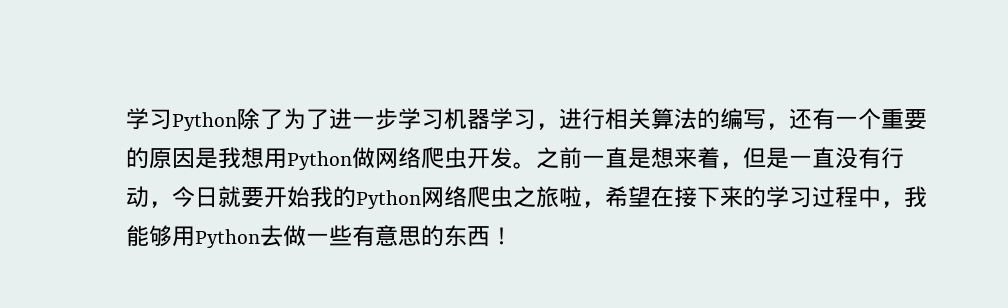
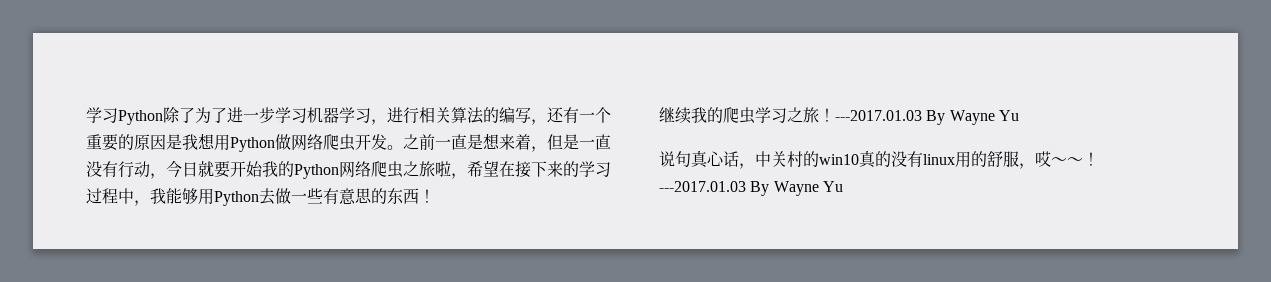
(513, 236) none -> [659,107,1019,125] [659,150,1099,169] [659,181,843,196] // 继续我的爬虫学习之旅！---2017.01.03 By Wayne Yu // 说句真心话，中关村的win10真的没有linux用的舒服，哎～～！---2017.01.03 By Wayne Yu

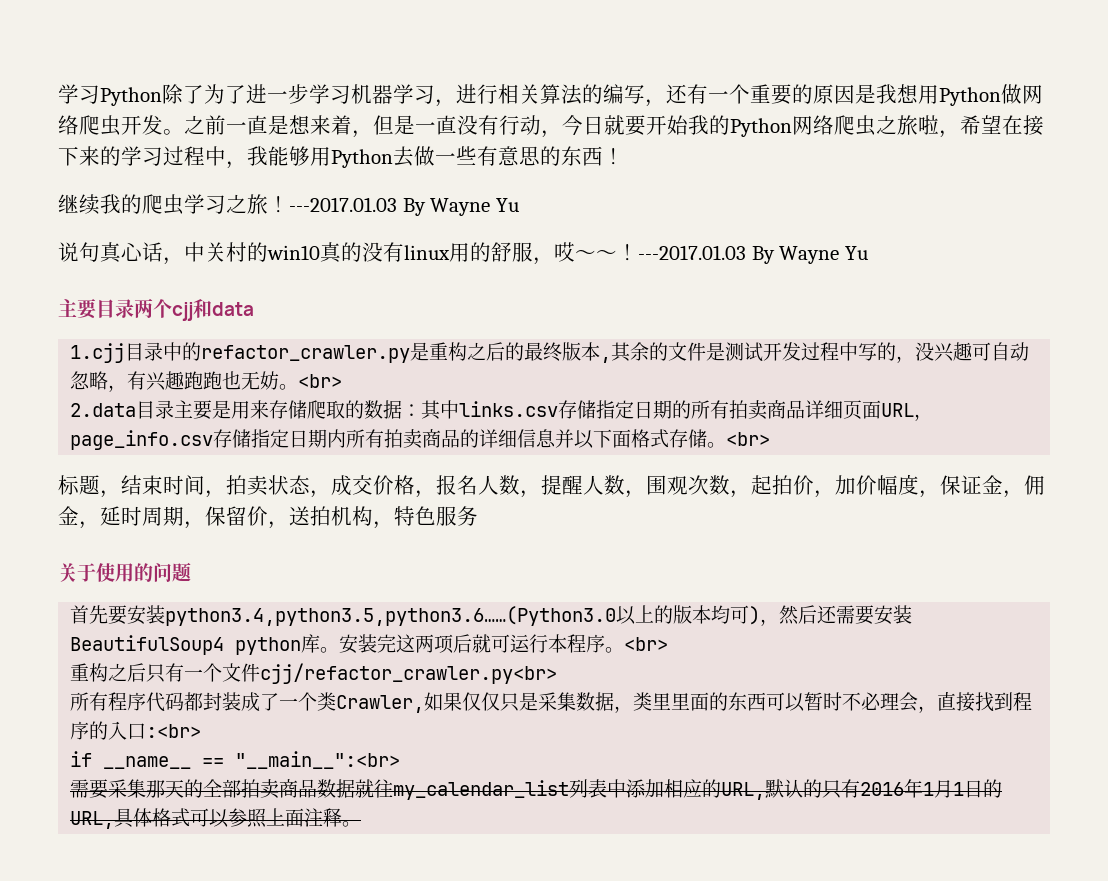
(843, 186) none -> [58,298,254,321] [70,342,1030,363] [70,371,343,392] [70,400,934,421] [70,429,771,450] [58,474,1045,498] [58,506,478,529] [58,562,191,582] [70,605,913,626] [70,634,669,655] [70,663,558,684] [70,692,1033,713] [70,721,202,740] [70,751,401,769] [70,779,1003,800] [70,808,362,829] // 主要目录两个cjj和data // 1.cjj目录中的refactor_crawler.py是重构之后的最终版本,其余的文件是测试开发过程中写的，没兴趣可自动忽略，有兴趣跑跑也无妨。<br> // 2.data目录主要是用来存储爬取的数据：其中links.csv存储指定日期的所有拍卖商品详细页面URL，page_info.csv存储指定日期内所有拍卖商品的详细信息并以下面格式存储。<br> // 标题，结束时间，拍卖状态，成交价格，报名人数，提醒人数，围观次数，起拍价，加价幅度，保证金，佣金，延时周期，保留价，送拍机构，特色服务 // 关于使用的问题 // 首先要安装python3.4,python3.5,python3.6……(Python3.0以上的版本均可)，然后还需要安装BeautifulSoup4 python库。安装完这两项后就可运行本程序。<br> // 重构之后只有一个文件cjj/refactor_crawler.py<br> // 所有程序代码都封装成了一个类Crawler,如果仅仅只是采集数据，类里里面的东西可以暂时不必理会，直接找到程序的入口:<br> // if __name__ == "__main__":<br> // 需要采集那天的全部拍卖商品数据就往my_calendar_list列表中添加相应的URL,默认的只有2016年1月1日的URL,具体格式可以参照上面注释。

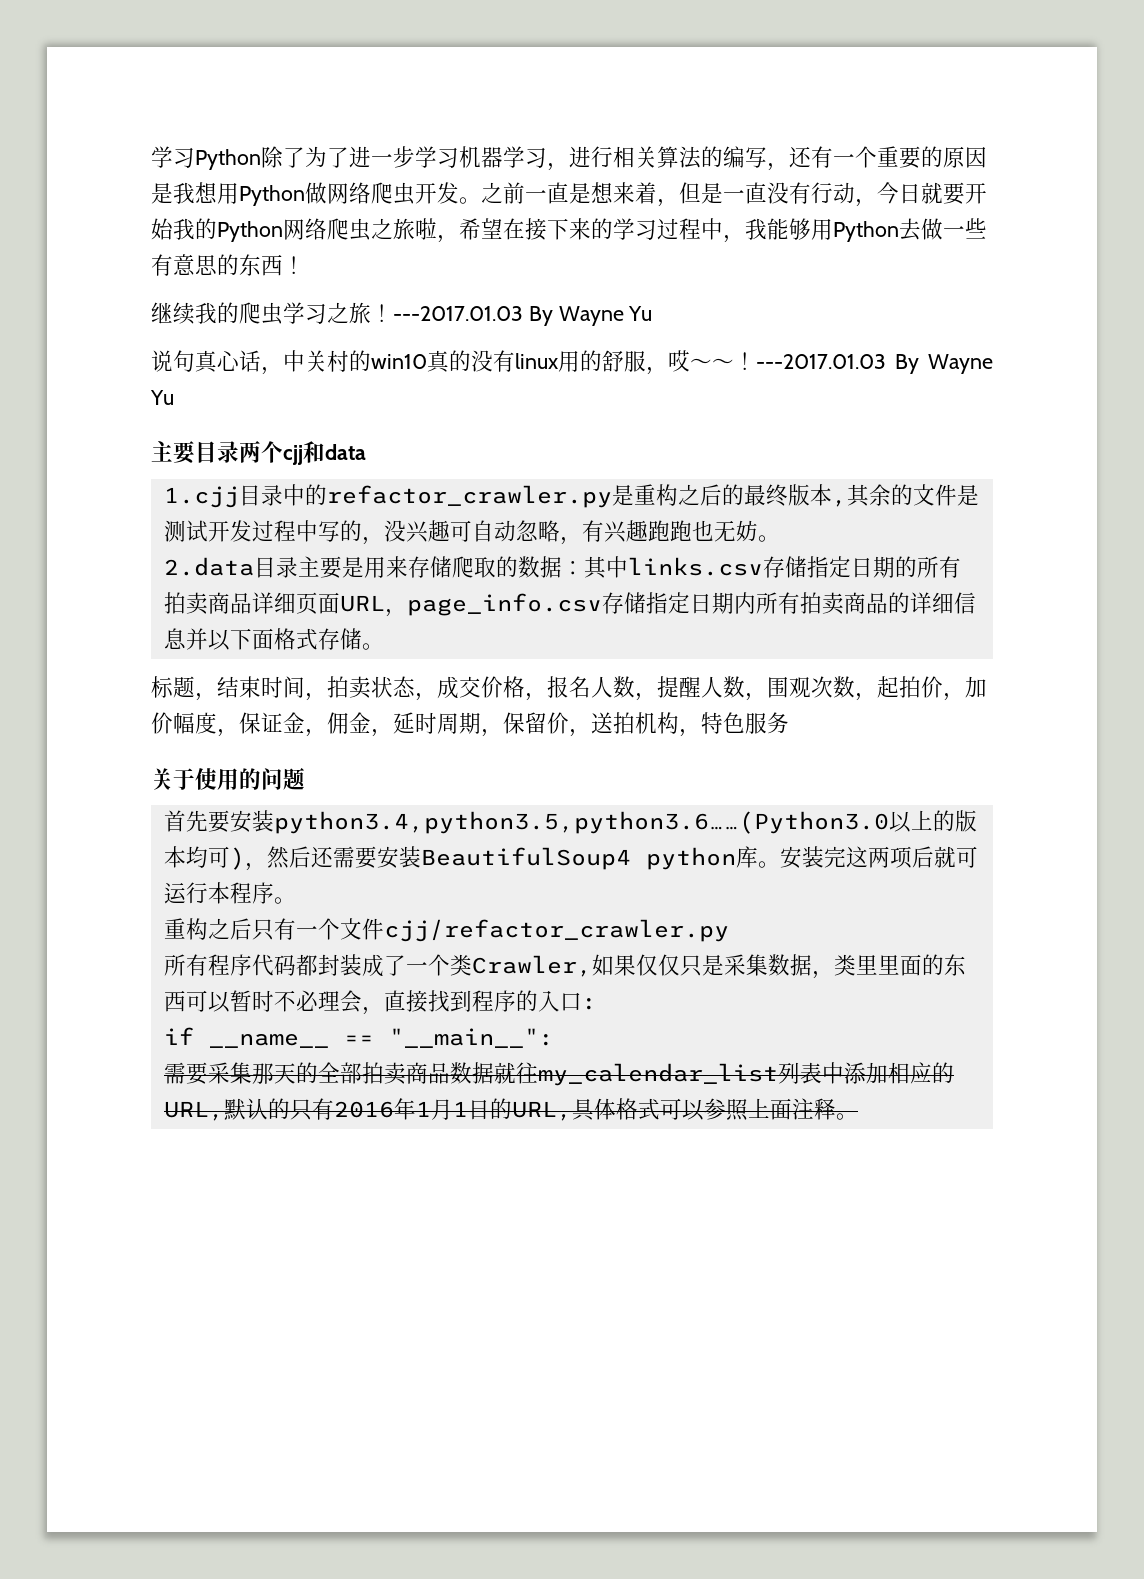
[298,374,343,388] <br> -> (780, 538) none
[726,432,771,446] <br> -> (384, 646) none
[624,637,669,651] <br> -> (296, 900) none
[260,663,558,684] cjj/refactor_crawler.py<br> -> [383,919,729,942] cjj/refactor_crawler.py
[146,724,202,738] :<br> -> [581,998,597,1010] :
[235,751,401,769] "__main__":<br> -> [388,1028,554,1048] "__main__":

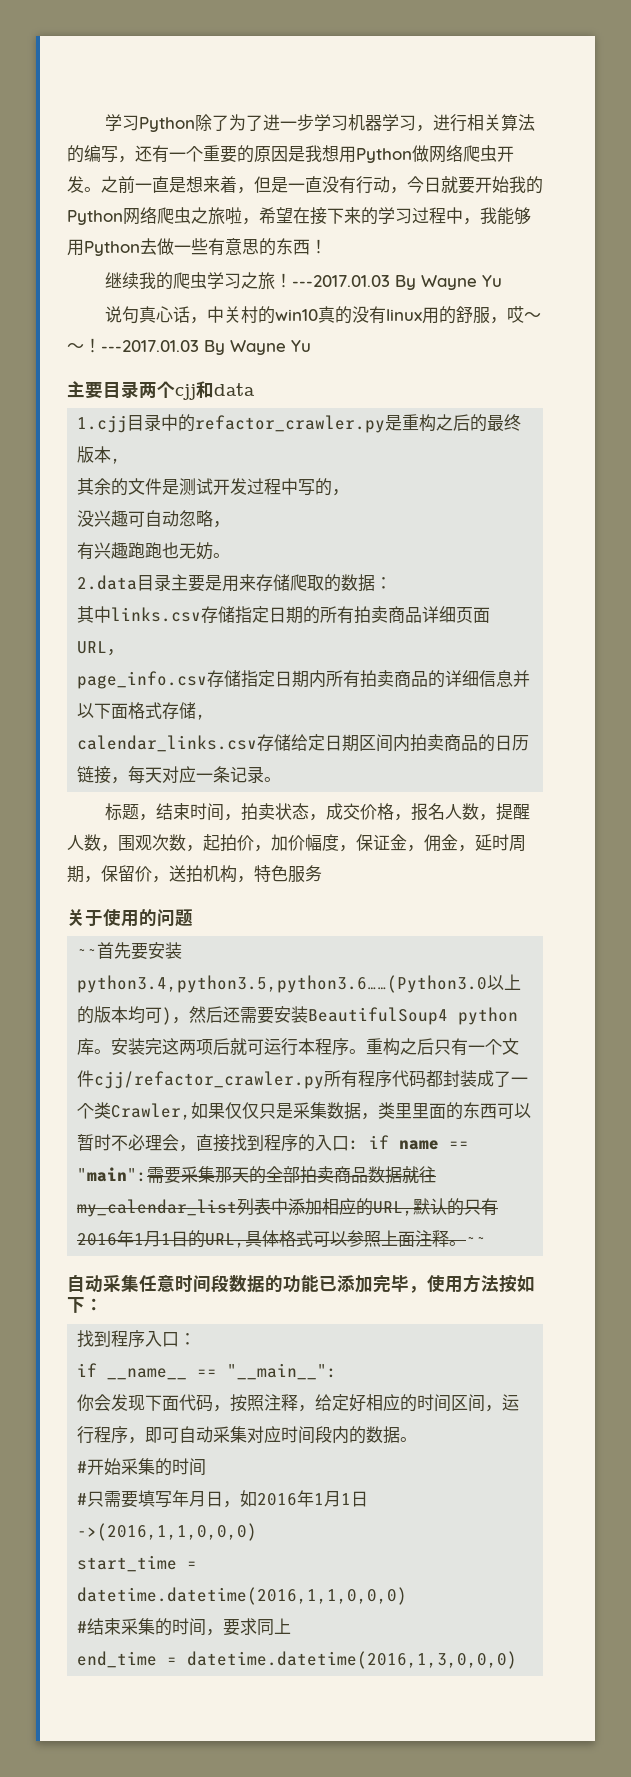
(847, 503) none -> (122, 461) //
(384, 541) none -> (350, 492) //
(582, 541) none -> (231, 524) //
(584, 568) none -> (393, 583) //
(407, 613) none -> (125, 652) //
(362, 639) none -> [196,714,207,720] [77,734,530,752] [77,766,265,784] , // calendar_links.csv存储给定日期区间内拍卖商品的日历链接，每天对应一条记录
(305, 778) none -> [77,948,98,957] ~~
(296, 900) // -> (367, 1051) none
(729, 930) // -> (325, 1080) none
[163,1027,554,1048] // if __name__ == "__main__": // -> [369,1135,470,1150] [77,1167,148,1182] if name == "main":
(858, 1116) none -> [466,1236,487,1245] [67,1274,535,1293] [67,1297,103,1313] [77,1330,197,1348] [77,1363,338,1380] [77,1394,520,1412] [77,1426,418,1444] [77,1458,207,1476] [77,1490,369,1508] [77,1523,258,1541] [77,1555,198,1572] [77,1587,408,1605] [77,1618,292,1636] [77,1651,518,1669] ~~ // 自动采集任意时间段数据的功能已添加完毕，使用方法按如下： // 找到程序入口： // if __name__ == "__main__": // 你会发现下面代码，按照注释，给定好相应的时间区间，运行程序，即可自动采集对应时间段内的数据。 // #开始采集的时间 // #只需要填写年月日，如2016年1月1日->(2016,1,1,0,0,0) // start_time = datetime.datetime(2016,1,1,0,0,0) // #结束采集的时间，要求同上 // end_time = datetime.datetime(2016,1,3,0,0,0)

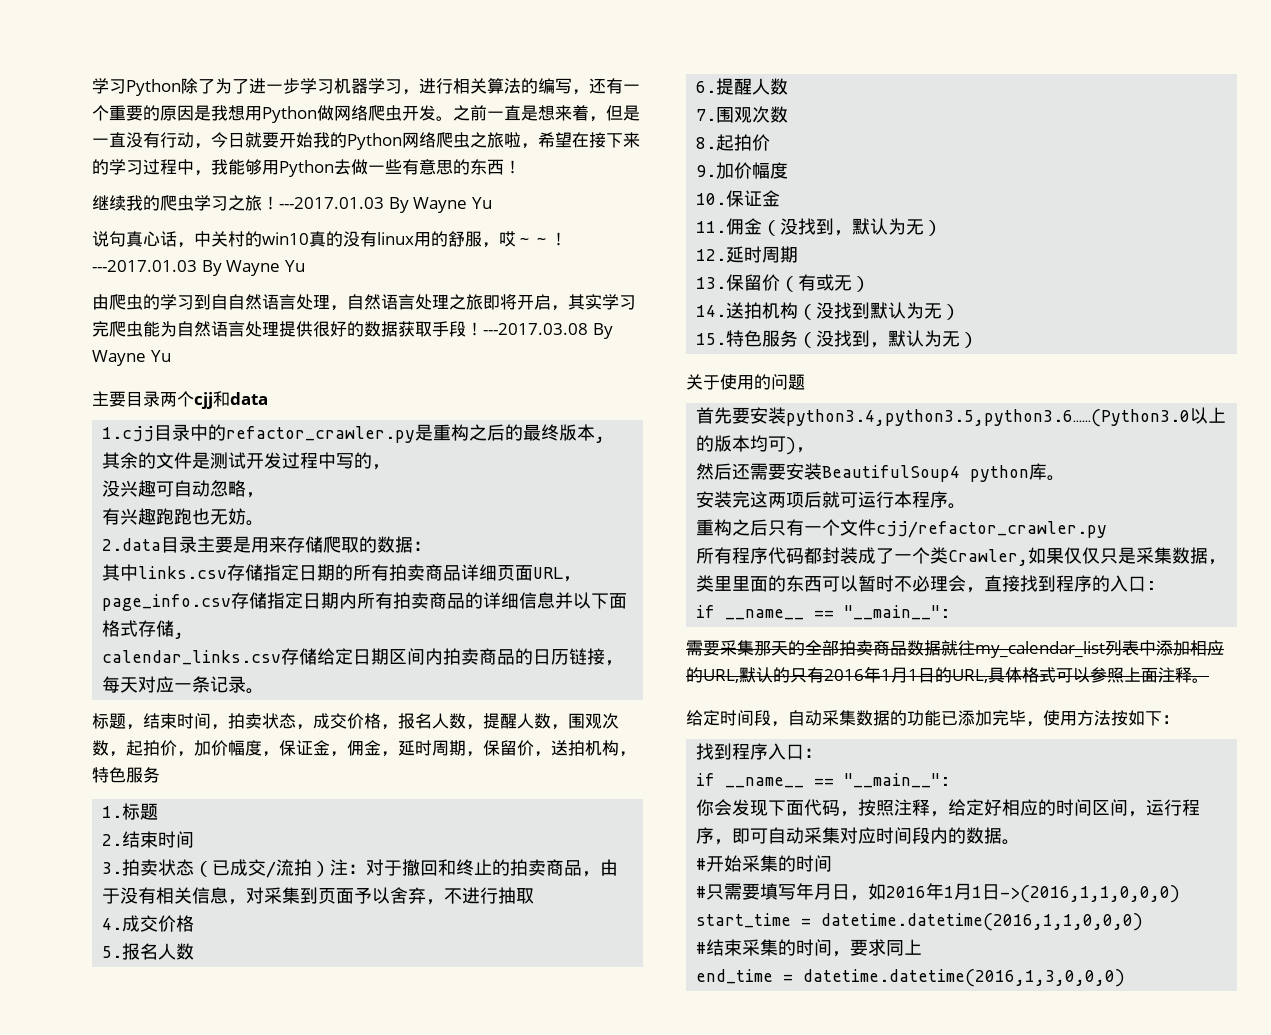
(311, 346) none -> [92,294,636,311] [92,321,613,339] [92,350,171,366] // 由爬虫的学习到自自然语言处理，自然语言处理之旅即将开启，其实学习完爬虫能为自然语言处理提供很好的数据获取手段！---2017.03.08 By Wayne Yu
(322, 873) none -> [102,803,159,820] [102,831,195,848] [102,859,619,878] [102,887,535,905] [102,915,195,932] [102,943,195,960] [696,78,789,95] [696,106,789,123] [696,134,771,151] [696,162,789,179] [696,190,781,207] [696,218,943,236] [696,246,799,263] [696,274,871,292] [696,302,961,320] [696,330,979,348] // 1.标题 // 2.结束时间 // 3.拍卖状态（已成交/流拍）注：对于撤回和终止的拍卖商品，由于没有相关信息，对采集到页面予以舍弃，不进行抽取 // 4.成交价格 // 5.报名人数 // 6.提醒人数 // 7.围观次数 // 8.起拍价 // 9.加价幅度 // 10.保证金 // 11.佣金（没找到，默认为无） // 12.延时周期 // 13.保留价（有或无） // 14.送拍机构（没找到默认为无） // 15.特色服务（没找到，默认为无）
[77,948,98,957] ~~ -> (805, 382) none
(190, 1020) none -> (815, 450) //
(112, 1051) none -> (1066, 478) //
(367, 1051) none -> (967, 506) //
(325, 1080) none -> (1108, 529) //
[369,1135,470,1150] [77,1167,148,1182] if name == "main": -> [696,605,951,620] // if __name__ == "__main__": //
[466,1236,487,1245] [67,1274,229,1293] ~~ // 自动采集任意时间段 -> [686,710,856,727] // 给定时间段，自动采集

